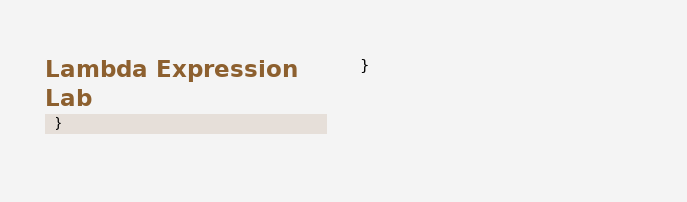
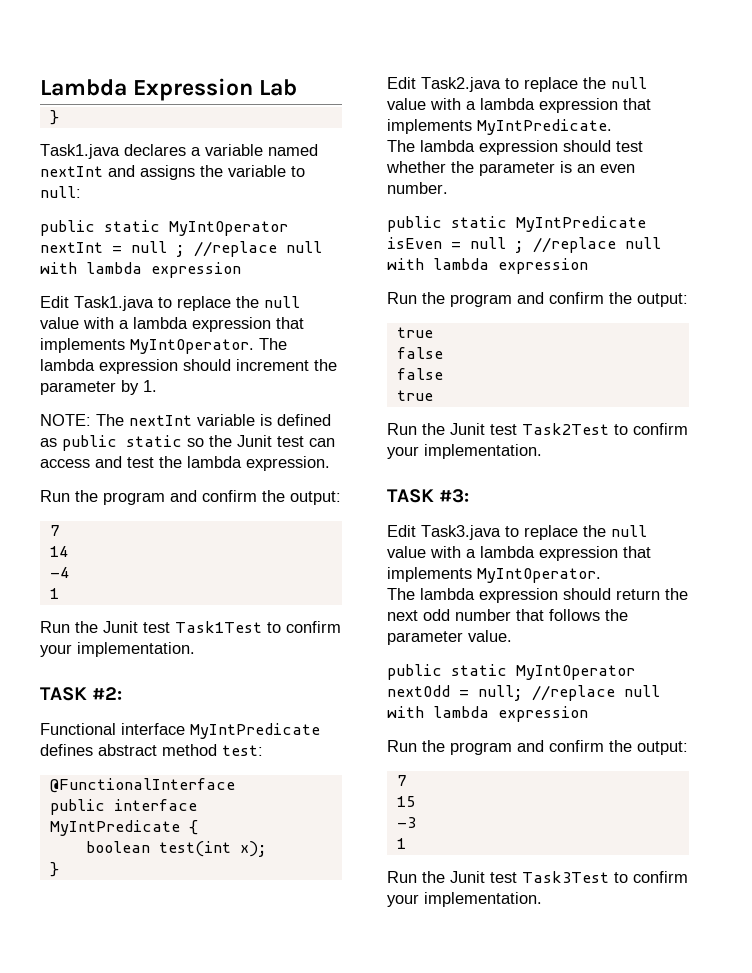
[360,59,370,73] } -> [40,144,318,159] [40,165,305,180] [40,186,81,198] [40,220,288,236] [40,241,322,257] [40,262,241,278] [40,296,300,311] [40,317,304,332] [40,338,287,354] [40,359,337,374] [40,380,157,395] [40,414,331,426] [40,435,335,451] [40,456,330,471] [40,490,341,505] [49,525,59,536] [49,546,68,557] [49,567,69,578] [49,588,59,599] [40,621,341,633] [40,642,195,657] [40,687,123,701] [40,723,320,739] [40,744,263,756] [49,778,235,793] [49,799,197,815] [49,820,198,836] [85,841,267,857] [49,862,59,877] [387,77,647,92] [387,98,651,113] [387,119,612,135] [387,140,643,155] [386,161,635,176] [387,182,448,194] [387,216,646,232] [387,237,661,253] [387,258,588,274] [387,292,688,307] [396,327,433,338] [396,347,443,359] [396,368,443,380] [396,390,433,401] [387,423,688,435] [387,444,542,459] [387,489,470,503] [387,525,647,540] [387,546,651,561] [387,567,601,583] [387,588,688,603] [387,609,628,621] [387,630,512,645] [387,664,635,680] [387,685,660,701] [387,706,588,722] [387,740,688,755] [396,775,406,786] [396,796,415,807] [396,817,416,828] [396,838,406,849] [387,871,688,883] [387,892,542,907] Task1.java declares a variable named nextInt and assigns the variable to null: // public static MyIntOperator nextInt = null ; //replace null with lambda expression // Edit Task1.java to replace the null value with a lambda expression that implements MyIntOperator. The lambda expression should increment the parameter by 1. // NOTE: The nextInt variable is defined as public static so the Junit test can access and test the lambda expression. // Run the program and confirm the output: // 7 // 14 // -4 // 1 // Run the Junit test Task1Test to confirm your implementation. // TASK #2: // Functional interface MyIntPredicate defines abstract method test: // @FunctionalInterface // public interface MyIntPredicate { // boolean test(int x); // } // Edit Task2.java to replace the null value with a lambda expression that implements MyIntPredicate. // The lambda expression should test whether the parameter is an even number. // public static MyIntPredicate isEven = null ; //replace null with lambda expression // Run the program and confirm the output: // true // false // false // true // Run the Junit test Task2Test to confirm your implementation. // TASK #3: // Edit Task3.java to replace the null value with a lambda expression that implements MyIntOperator. // The lambda expression should return the next odd number that follows the parameter value. // public static MyIntOperator nextOdd = null; //replace null with lambda expression // Run the program and confirm the output: // 7 // 15 // -3 // 1 // Run the Junit test Task3Test to confirm your implementation.

